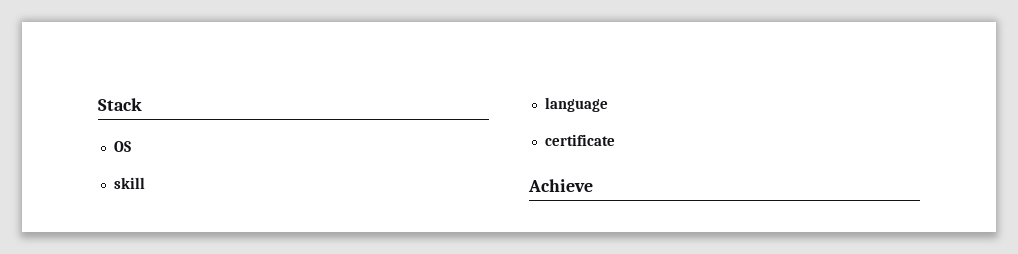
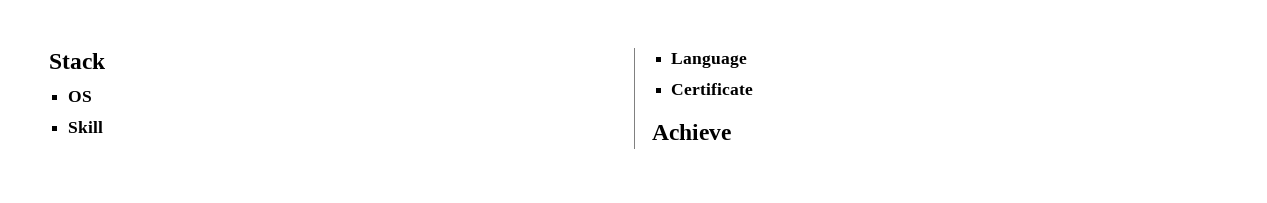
[113,177,145,189] [544,97,608,112] [544,134,615,146] skill // language // certificate -> [68,121,104,133] [671,53,748,68] [671,83,754,95] Skill // Language // Certificate

